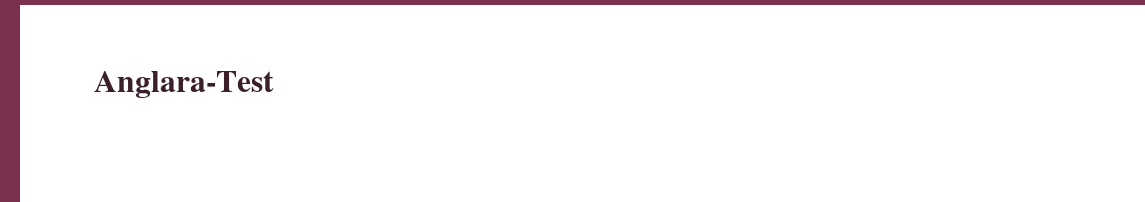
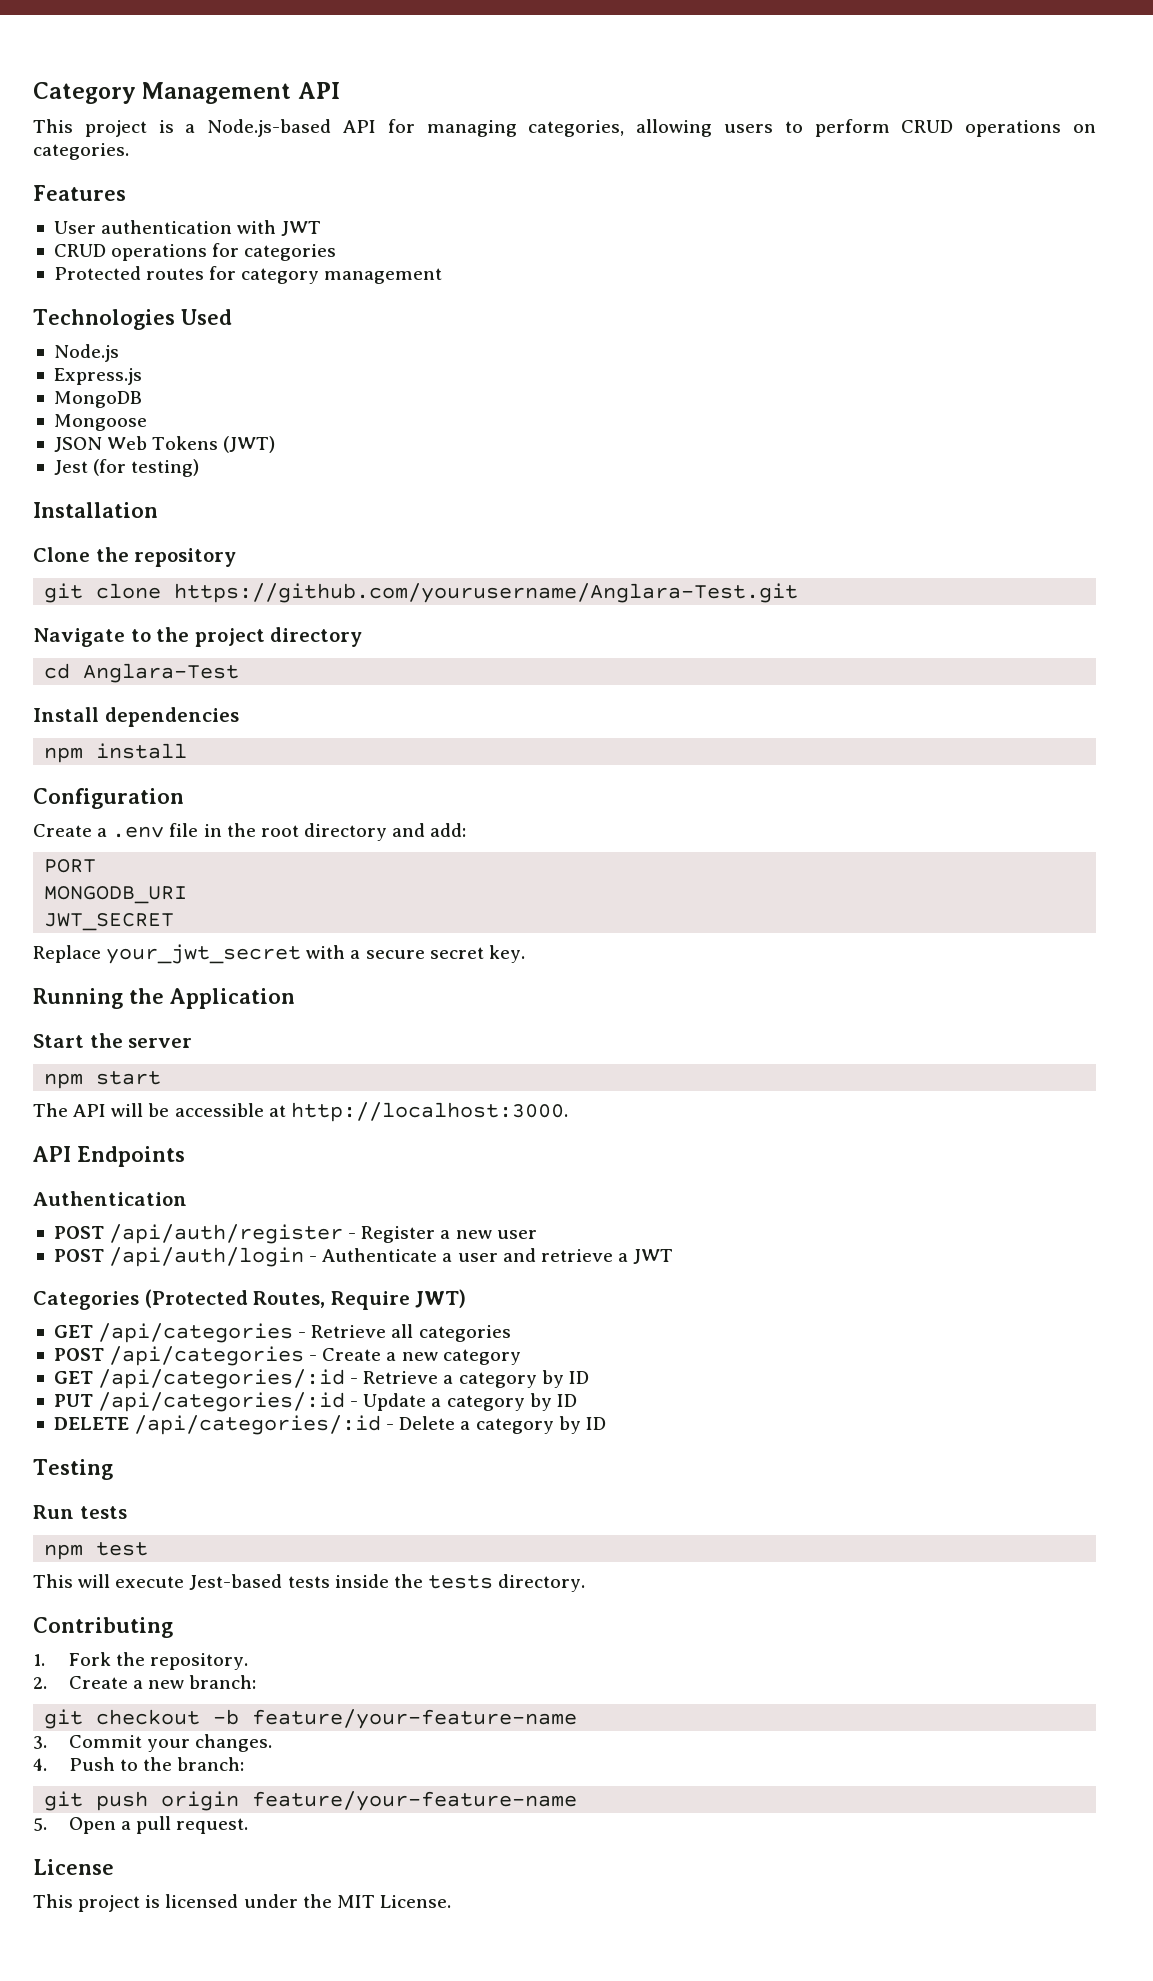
[94,71,274,99] Anglara-Test -> [33,82,340,104] [33,119,1096,137] [33,143,129,160] [33,185,126,201] [53,220,322,236] [53,243,337,261] [53,266,443,284] [33,309,232,330] [53,344,119,362] [53,368,142,385] [53,391,142,408] [53,414,147,431] [53,436,276,453] [53,459,200,477] [33,502,158,518] [33,547,237,567] [44,583,799,603] [33,627,363,647] [44,663,240,683] [33,707,239,727] [44,743,188,763] [33,788,184,809] [33,823,467,841] [44,859,97,873] [44,886,188,904] [44,913,175,931] [33,944,525,964] [33,988,295,1009] [33,1033,193,1048] [44,1071,162,1089] [33,1102,568,1122] [33,1146,185,1167] [33,1191,187,1206] [53,1224,537,1244] [53,1247,674,1267] [33,1289,467,1310] [53,1323,511,1343] [53,1346,521,1366] [53,1369,589,1389] [53,1392,577,1412] [53,1415,606,1435] [33,1459,113,1480] [33,1505,127,1519] [44,1542,149,1560] [33,1574,586,1592] [33,1617,173,1638] [33,1652,249,1670] [33,1675,257,1689] [44,1709,578,1729] [33,1734,273,1752] [33,1757,245,1771] [44,1791,578,1811] [33,1816,249,1834] [33,1859,114,1875] [33,1894,451,1912] Category Management API // This project is a Node.js-based API for managing categories, allowing users to perform CRUD operations on categories. // Features // User authentication with JWT // CRUD operations for categories // Protected routes for category management // Technologies Used // Node.js // Express.js // MongoDB // Mongoose // JSON Web Tokens (JWT) // Jest (for testing) // Installation // Clone the repository // git clone https://github.com/yourusername/Anglara-Test.git // Navigate to the project directory // cd Anglara-Test // Install dependencies // npm install // Configuration // Create a .env file in the root directory and add: // PORT // MONGODB_URI // JWT_SECRET // Replace your_jwt_secret with a secure secret key. // Running the Application // Start the server // npm start // The API will be accessible at http://localhost:3000. // API Endpoints // Authentication // POST /api/auth/register - Register a new user // POST /api/auth/login - Authenticate a user and retrieve a JWT // Categories (Protected Routes, Require JWT) // GET /api/categories - Retrieve all categories // POST /api/categories - Create a new category // GET /api/categories/:id - Retrieve a category by ID // PUT /api/categories/:id - Update a category by ID // DELETE /api/categories/:id - Delete a category by ID // Testing // Run tests // npm test // This will execute Jest-based tests inside the tests directory. // Contributing // 1. Fork the repository. // 2. Create a new branch: // git checkout -b feature/your-feature-name // 3. Commit your changes. // 4. Push to the branch: // git push origin feature/your-feature-name // 5. Open a pull request. // License // This project is licensed under the MIT License.

